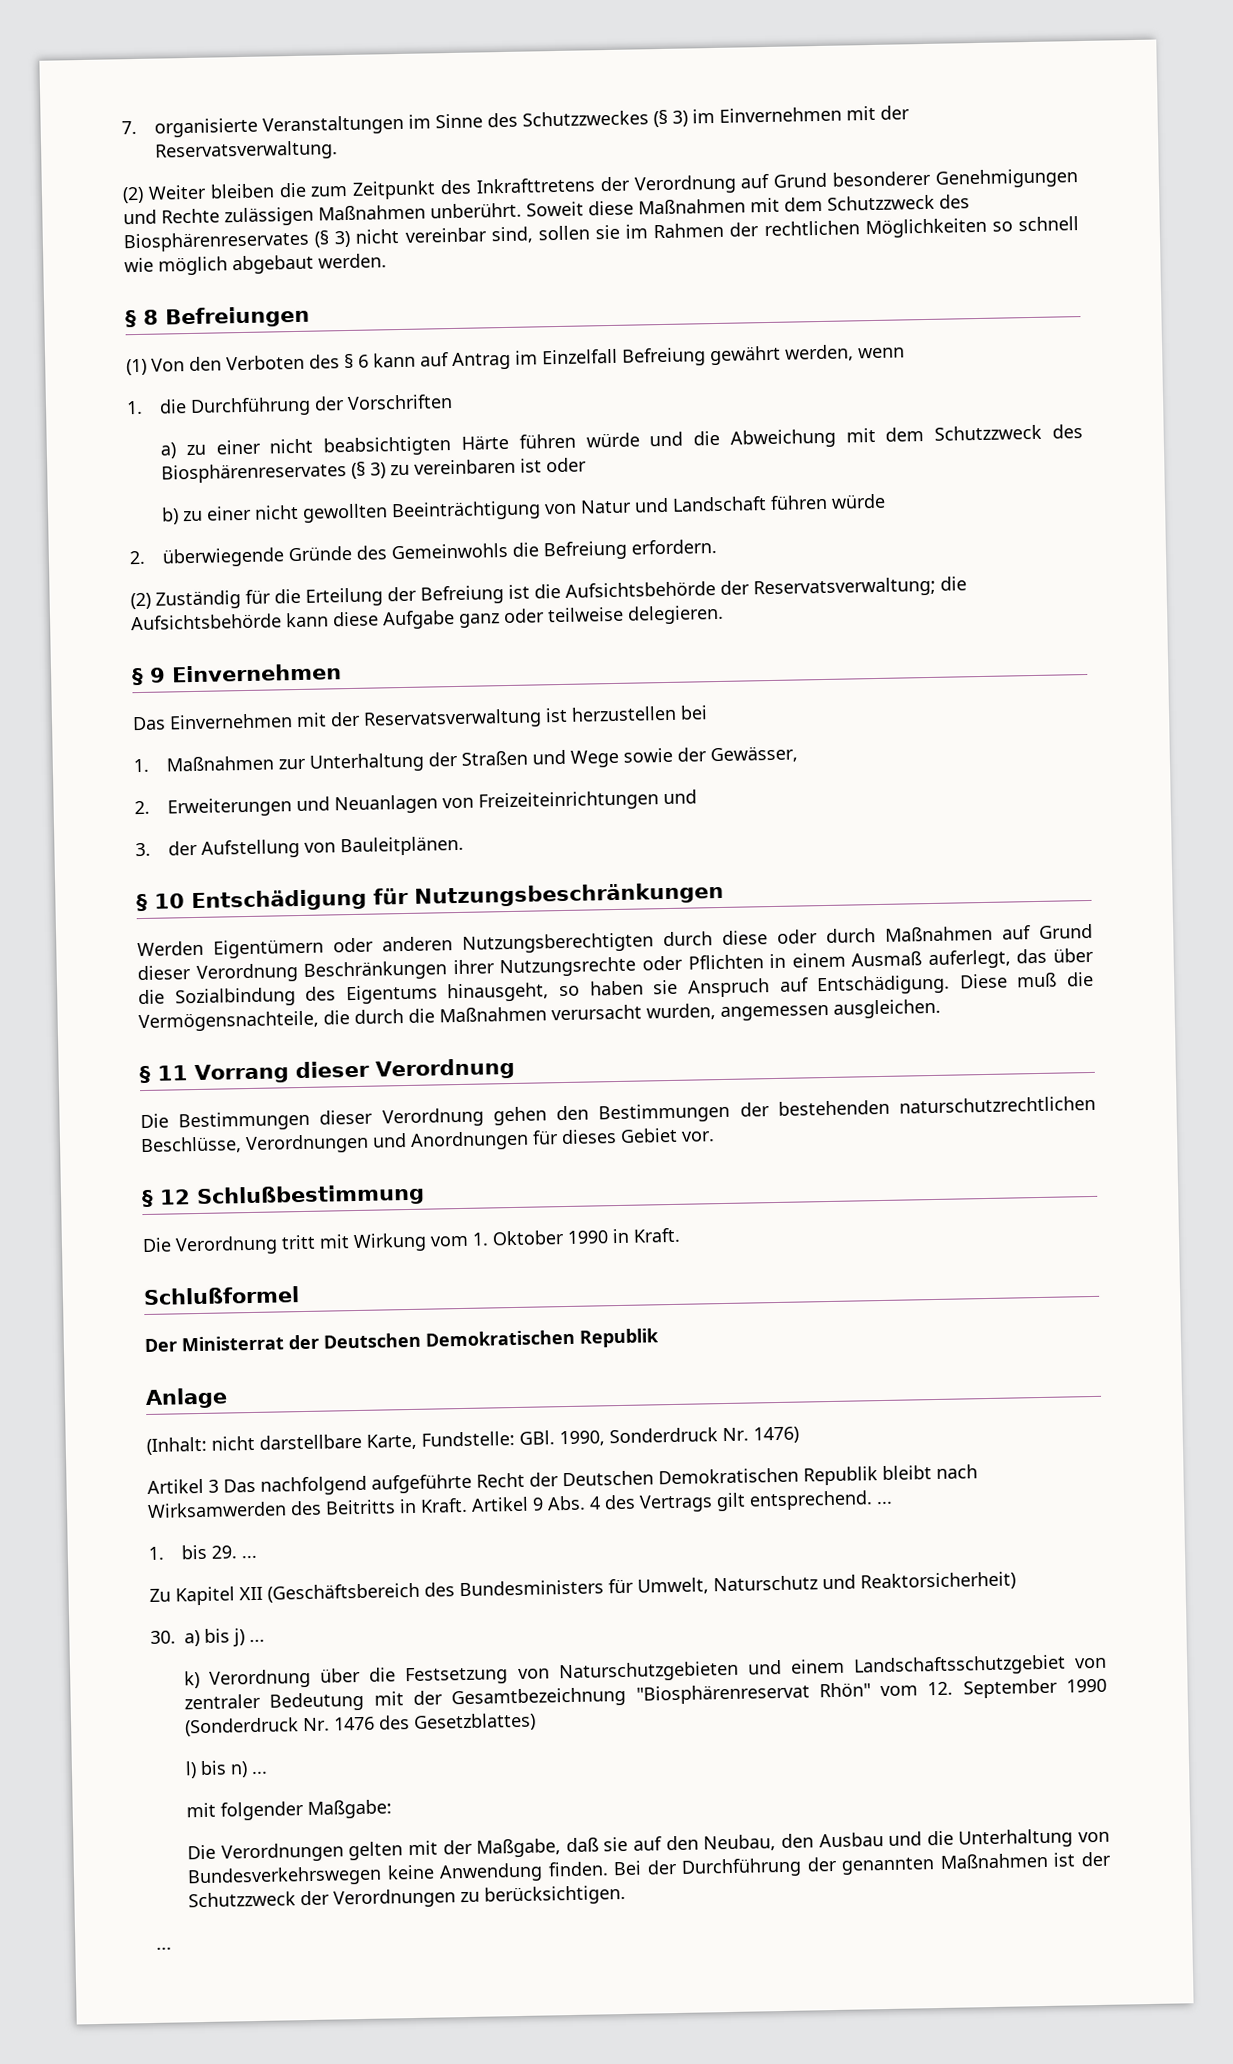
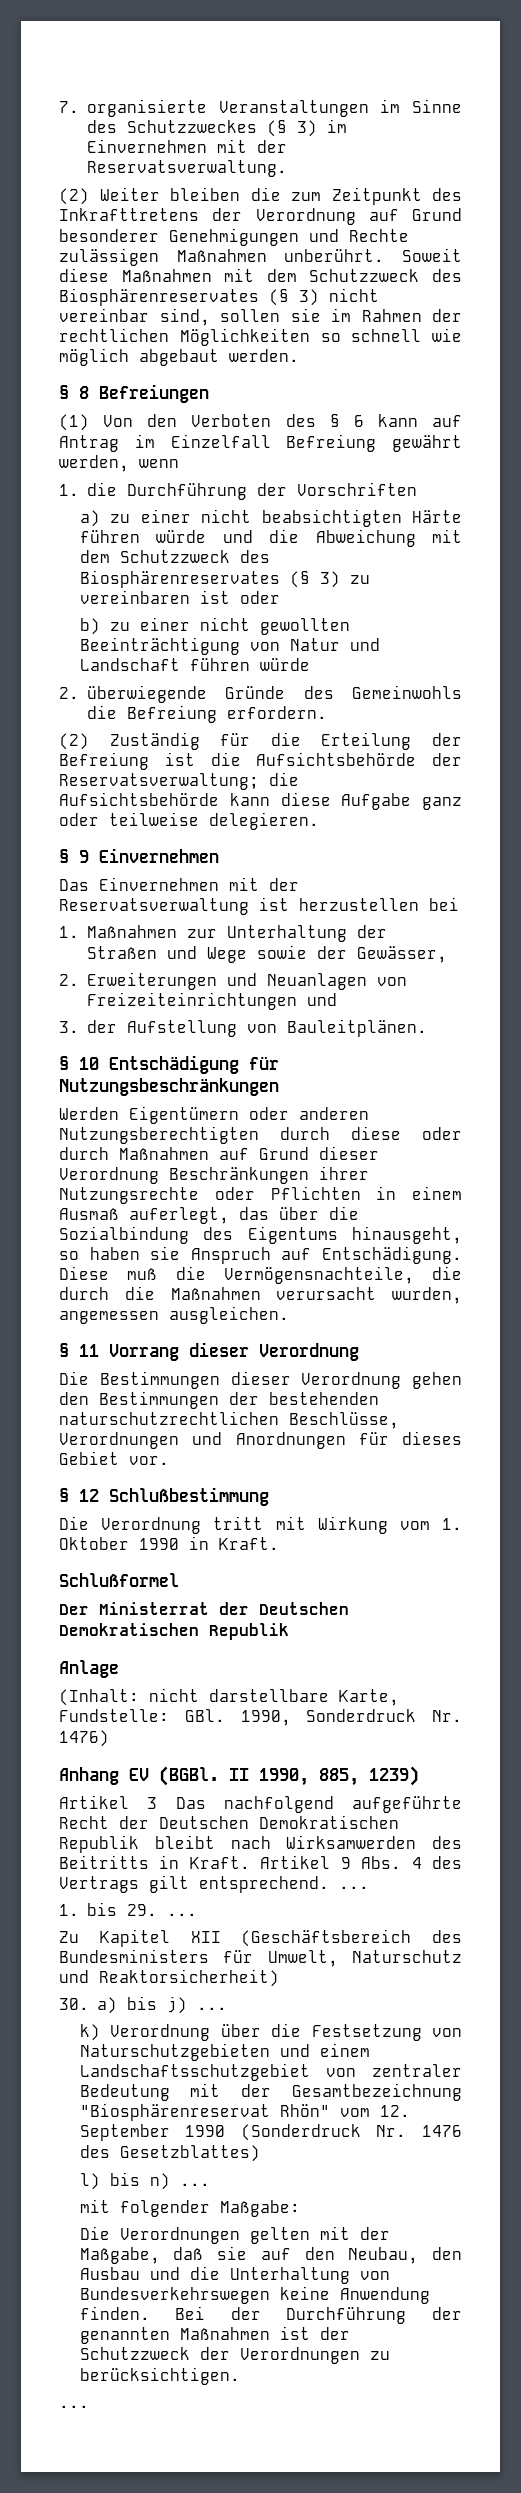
(799, 1435) none -> [59,1766,419,1786] // Anhang EV (BGBl. II 1990, 885, 1239)

